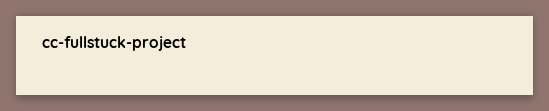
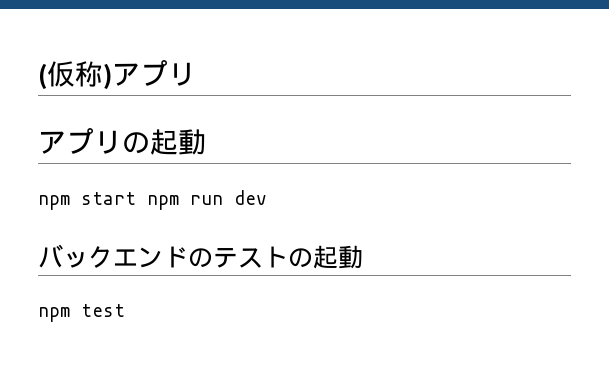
[42,36,186,51] cc-fullstuck-project -> [38,60,196,89] [38,128,206,155] [38,190,267,210] [38,244,363,269] [38,304,125,322] (仮称)アプリ // アプリの起動 // npm start npm run dev // バックエンドのテストの起動 // npm test

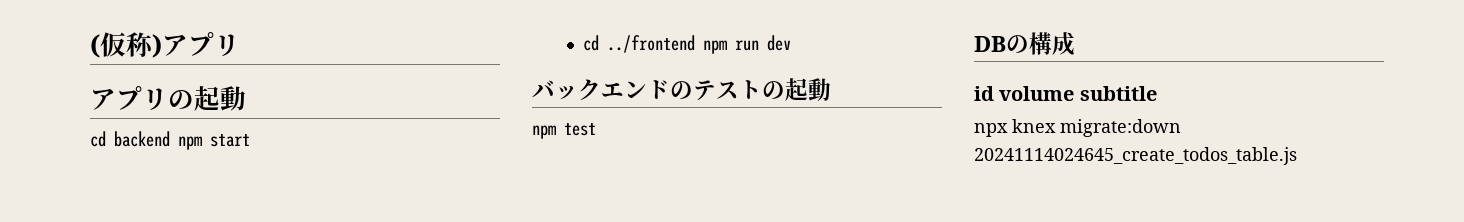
(206, 142) none -> [90,131,170,147] cd backend
(136, 198) none -> [582,35,695,53] // cd ../frontend
(125, 310) none -> [974,32,1075,56] [974,86,1157,101] [974,119,1181,137] [974,147,1297,165] // DBの構成 // id volume subtitle // npx knex migrate:down 20241114024645_create_todos_table.js

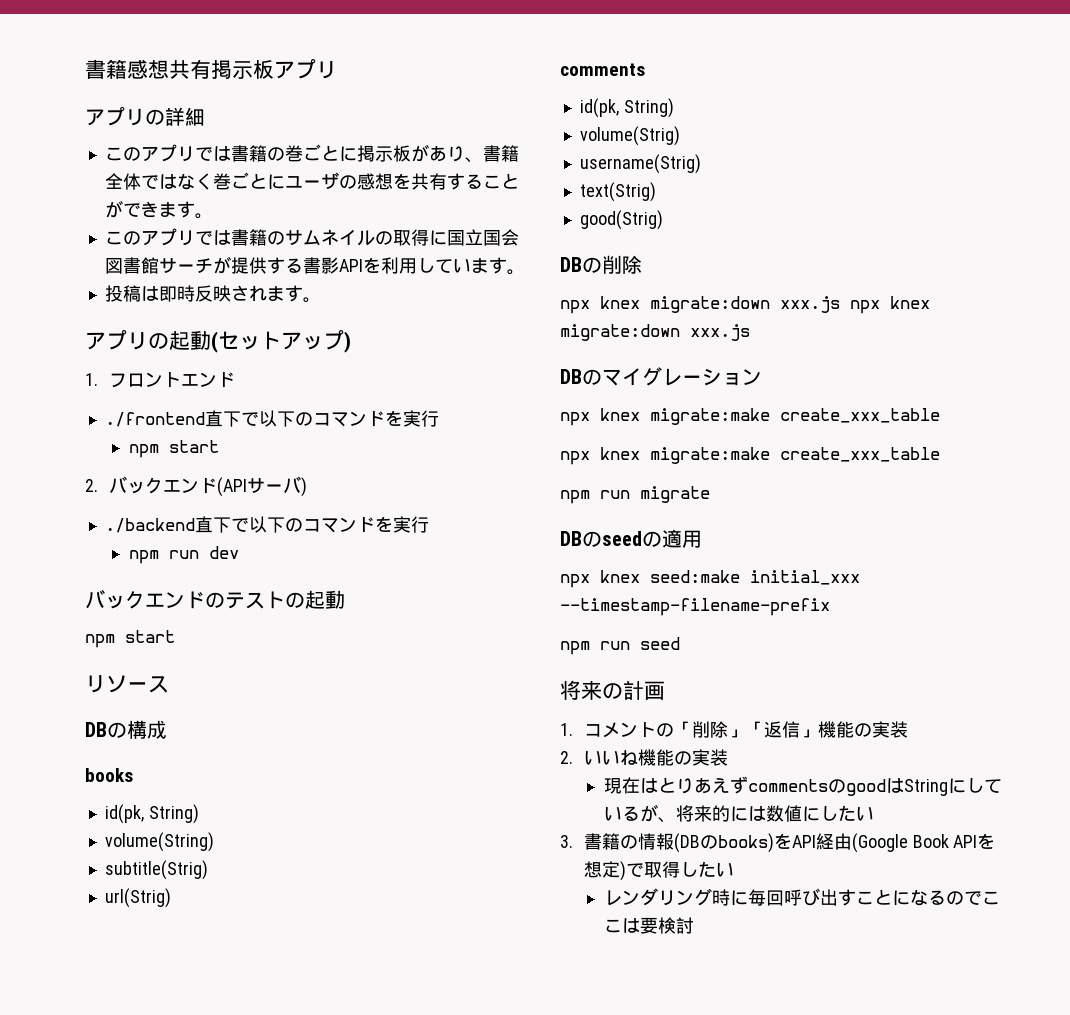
[90,32,240,58] [90,86,246,111] [90,131,250,150] [582,35,695,53] (仮称)アプリ // アプリの起動 // cd backend npm start // cd ../frontend -> [85,59,337,79] [85,106,205,126] [104,144,519,163] [104,172,519,190] [104,200,213,219] [104,228,519,246] [104,256,525,275] [104,285,321,303] [85,330,351,353] [85,372,235,388] [104,410,439,427] [128,440,219,458] [85,476,307,497] [104,516,429,533] 書籍感想共有掲示板アプリ // アプリの詳細 // このアプリでは書籍の巻ごとに掲示板があり、書籍全体ではなく巻ごとにユーザの感想を共有することができます。 // このアプリでは書籍のサムネイルの取得に国立国会図書館サーチが提供する書影APIを利用しています。 // 投稿は即時反映されます。 // アプリの起動(セットアップ) // 1.フロントエンド // ./frontend直下で以下のコマンドを実行 // npm start // 2.バックエンド(APIサーバ) // ./backend直下で以下のコマンドを実行 //
[564,123,596,136] test -> [125,630,175,643] [85,675,169,693] start // リソース
[974,86,1157,101] [974,119,1181,137] [974,147,1297,165] id volume subtitle // npx knex migrate:down 20241114024645_create_todos_table.js -> [85,768,133,782] [104,804,199,824] [104,832,214,852] [104,860,208,880] [104,888,171,908] [560,63,645,76] [579,98,674,118] [579,126,680,146] [579,154,701,174] [579,182,656,202] [579,210,663,230] [560,255,642,274] [560,296,930,314] [560,324,750,341] [560,367,762,386] [560,408,940,426] [560,447,940,465] [560,486,710,504] [560,529,702,548] [560,570,860,588] [560,598,830,616] [560,637,680,655] [560,680,665,700] [560,721,908,738] [560,749,728,766] [603,776,1002,796] [603,804,874,823] [560,833,996,853] [583,861,734,881] [603,888,1000,906] [603,917,694,934] books // id(pk, String) // volume(String) // subtitle(Strig) // url(Strig) // comments // id(pk, String) // volume(Strig) // username(Strig) // text(Strig) // good(Strig) // DBの削除 // npx knex migrate:down xxx.js npx knex migrate:down xxx.js // DBのマイグレーション // npx knex migrate:make create_xxx_table // npx knex migrate:make create_xxx_table // npm run migrate // DBのseedの適用 // npx knex seed:make initial_xxx --timestamp-filename-prefix // npm run seed // 将来の計画 // 1.コメントの「削除」「返信」機能の実装 // 2.いいね機能の実装 // 現在はとりあえずcommentsのgoodはStringにしているが、将来的には数値にしたい // 3.書籍の情報(DBのbooks)をAPI経由(Google Book APIを想定)で取得したい // レンダリング時に毎回呼び出すことになるのでここは要検討

